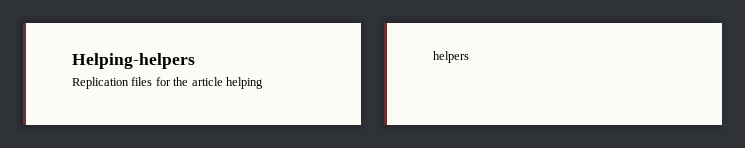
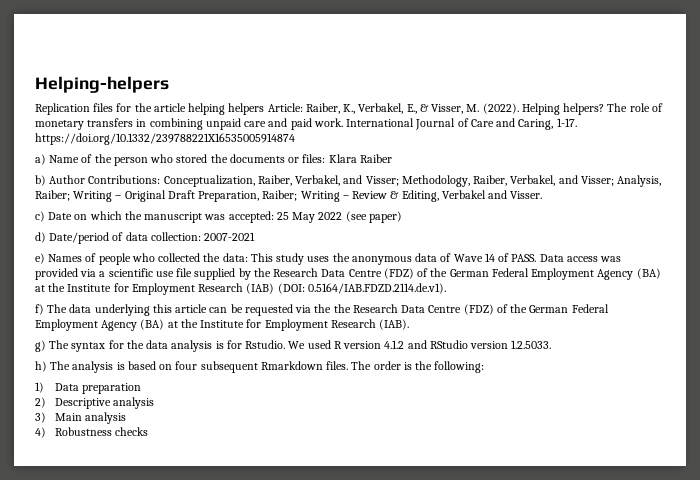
(469, 57) none -> [267,103,663,115] [35,118,577,130] [35,133,295,145] [35,154,392,166] [35,175,662,187] [35,190,543,202] [35,211,402,223] [35,232,256,244] [35,253,622,265] [35,268,661,280] [35,283,446,295] [35,304,609,316] [35,319,410,331] [35,340,552,352] [35,361,485,373] [35,382,141,394] [35,397,154,409] [35,412,126,424] [35,427,148,438] Article: Raiber, K., Verbakel, E., & Visser, M. (2022). Helping helpers? The role of monetary transfers in combining unpaid care and paid work. International Journal of Care and Caring, 1-17. https://doi.org/10.1332/239788221X16535005914874 // a) Name of the person who stored the documents or files: Klara Raiber // b) Author Contributions: Conceptualization, Raiber, Verbakel, and Visser; Methodology, Raiber, Verbakel, and Visser; Analysis, Raiber; Writing – Original Draft Preparation, Raiber; Writing – Review & Editing, Verbakel and Visser. // c) Date on which the manuscript was accepted: 25 May 2022 (see paper) // d) Date/period of data collection: 2007-2021 // e) Names of people who collected the data: This study uses the anonymous data of Wave 14 of PASS. Data access was provided via a scientific use file supplied by the Research Data Centre (FDZ) of the German Federal Employment Agency (BA) at the Institute for Employment Research (IAB) (DOI: 0.5164/IAB.FDZD.2114.de.v1). // f) The data underlying this article can be requested via the the Research Data Centre (FDZ) of the German Federal Employment Agency (BA) at the Institute for Employment Research (IAB). // g) The syntax for the data analysis is for Rstudio. We used R version 4.1.2 and RStudio version 1.2.5033. // h) The analysis is based on four subsequent Rmarkdown files. The order is the following: // 1) Data preparation // 2) Descriptive analysis // 3) Main analysis // 4) Robustness checks

